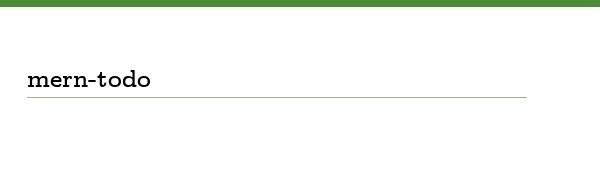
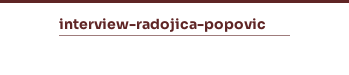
[27,70,151,87] mern-todo -> [59,18,266,32] interview-radojica-popovic

